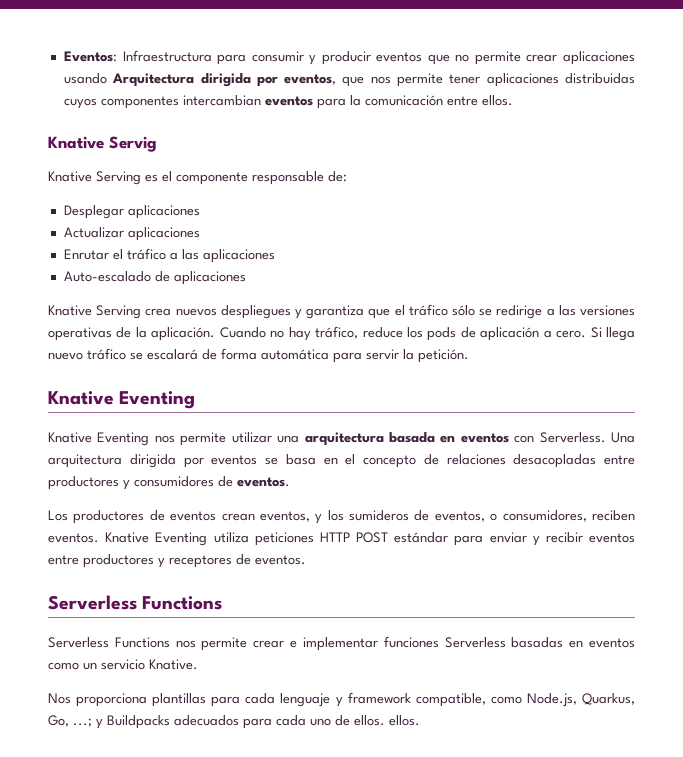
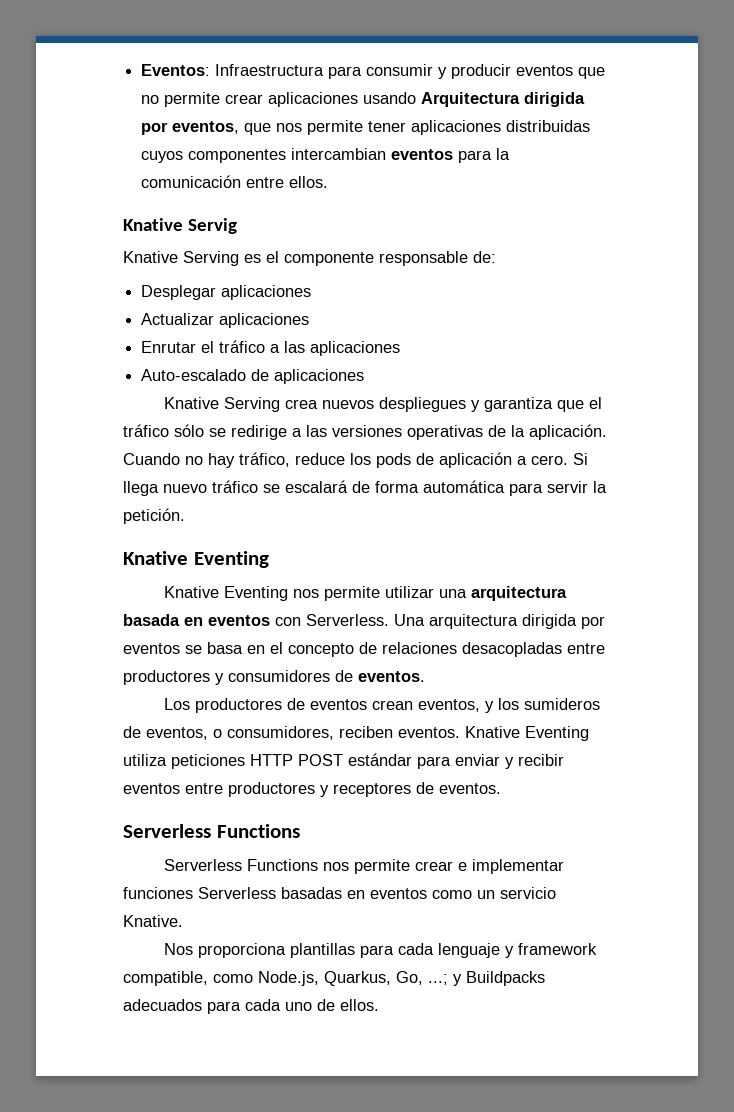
[389,715,420,726] ellos. -> (379, 1005) none

